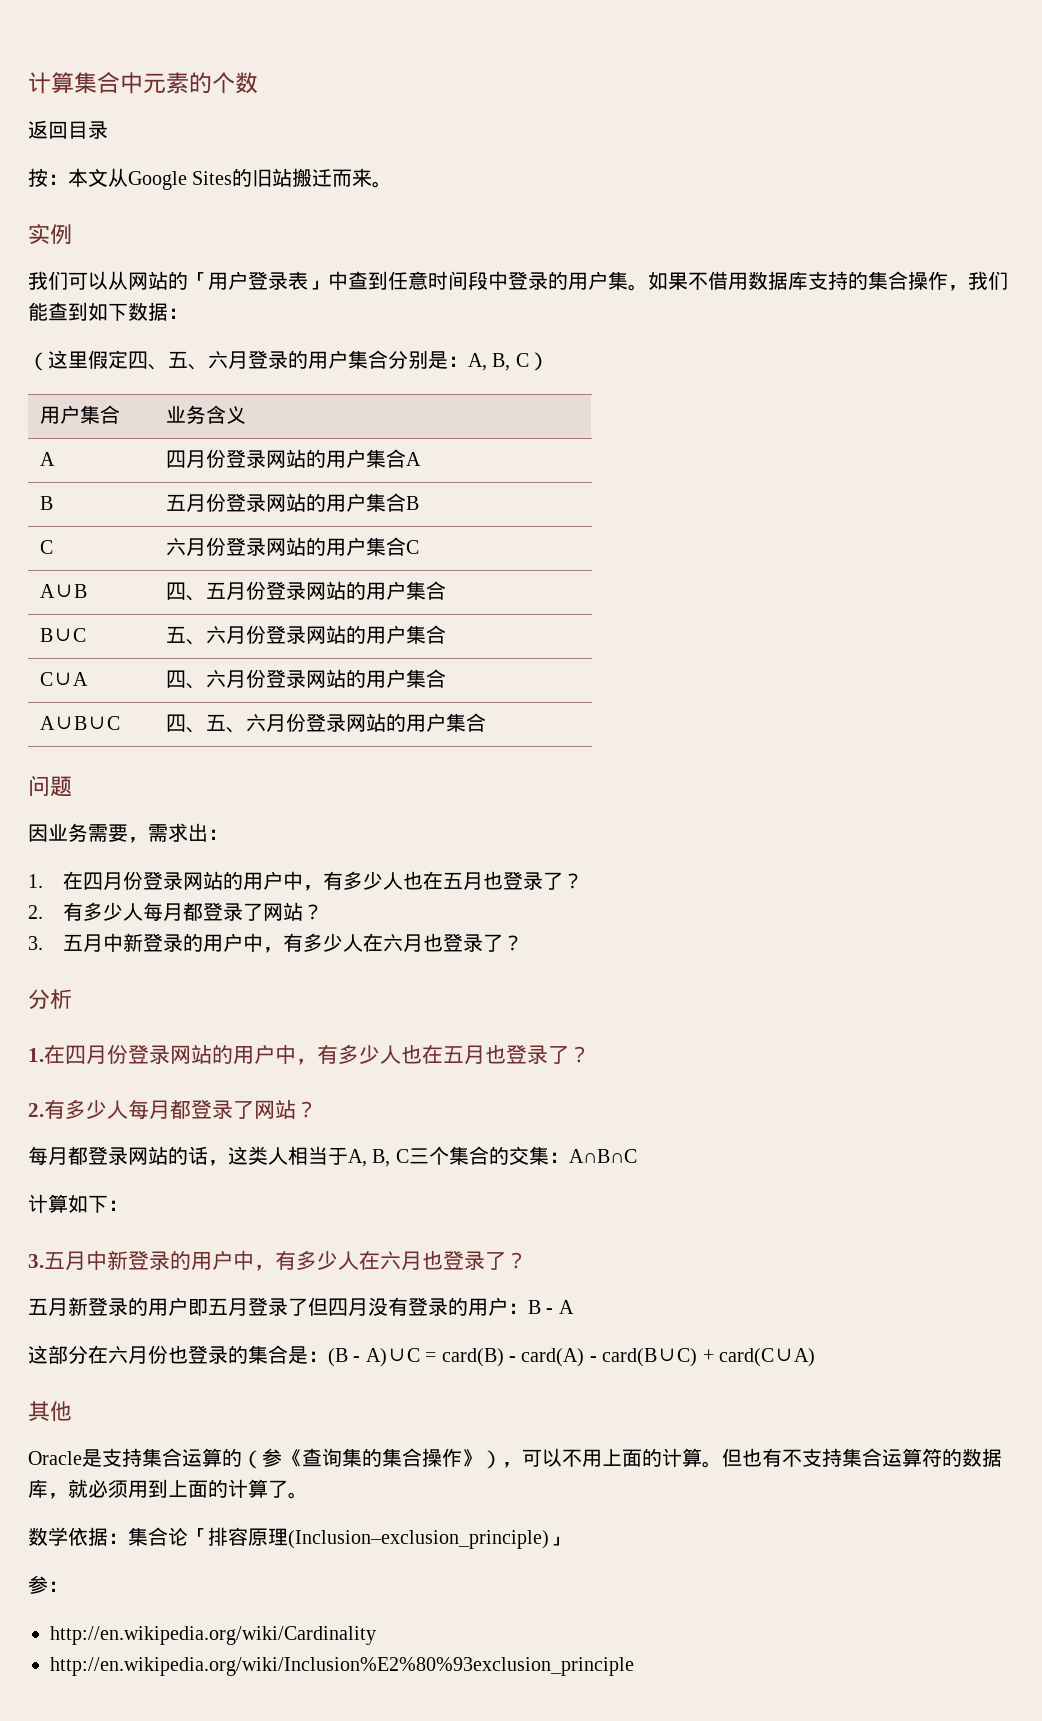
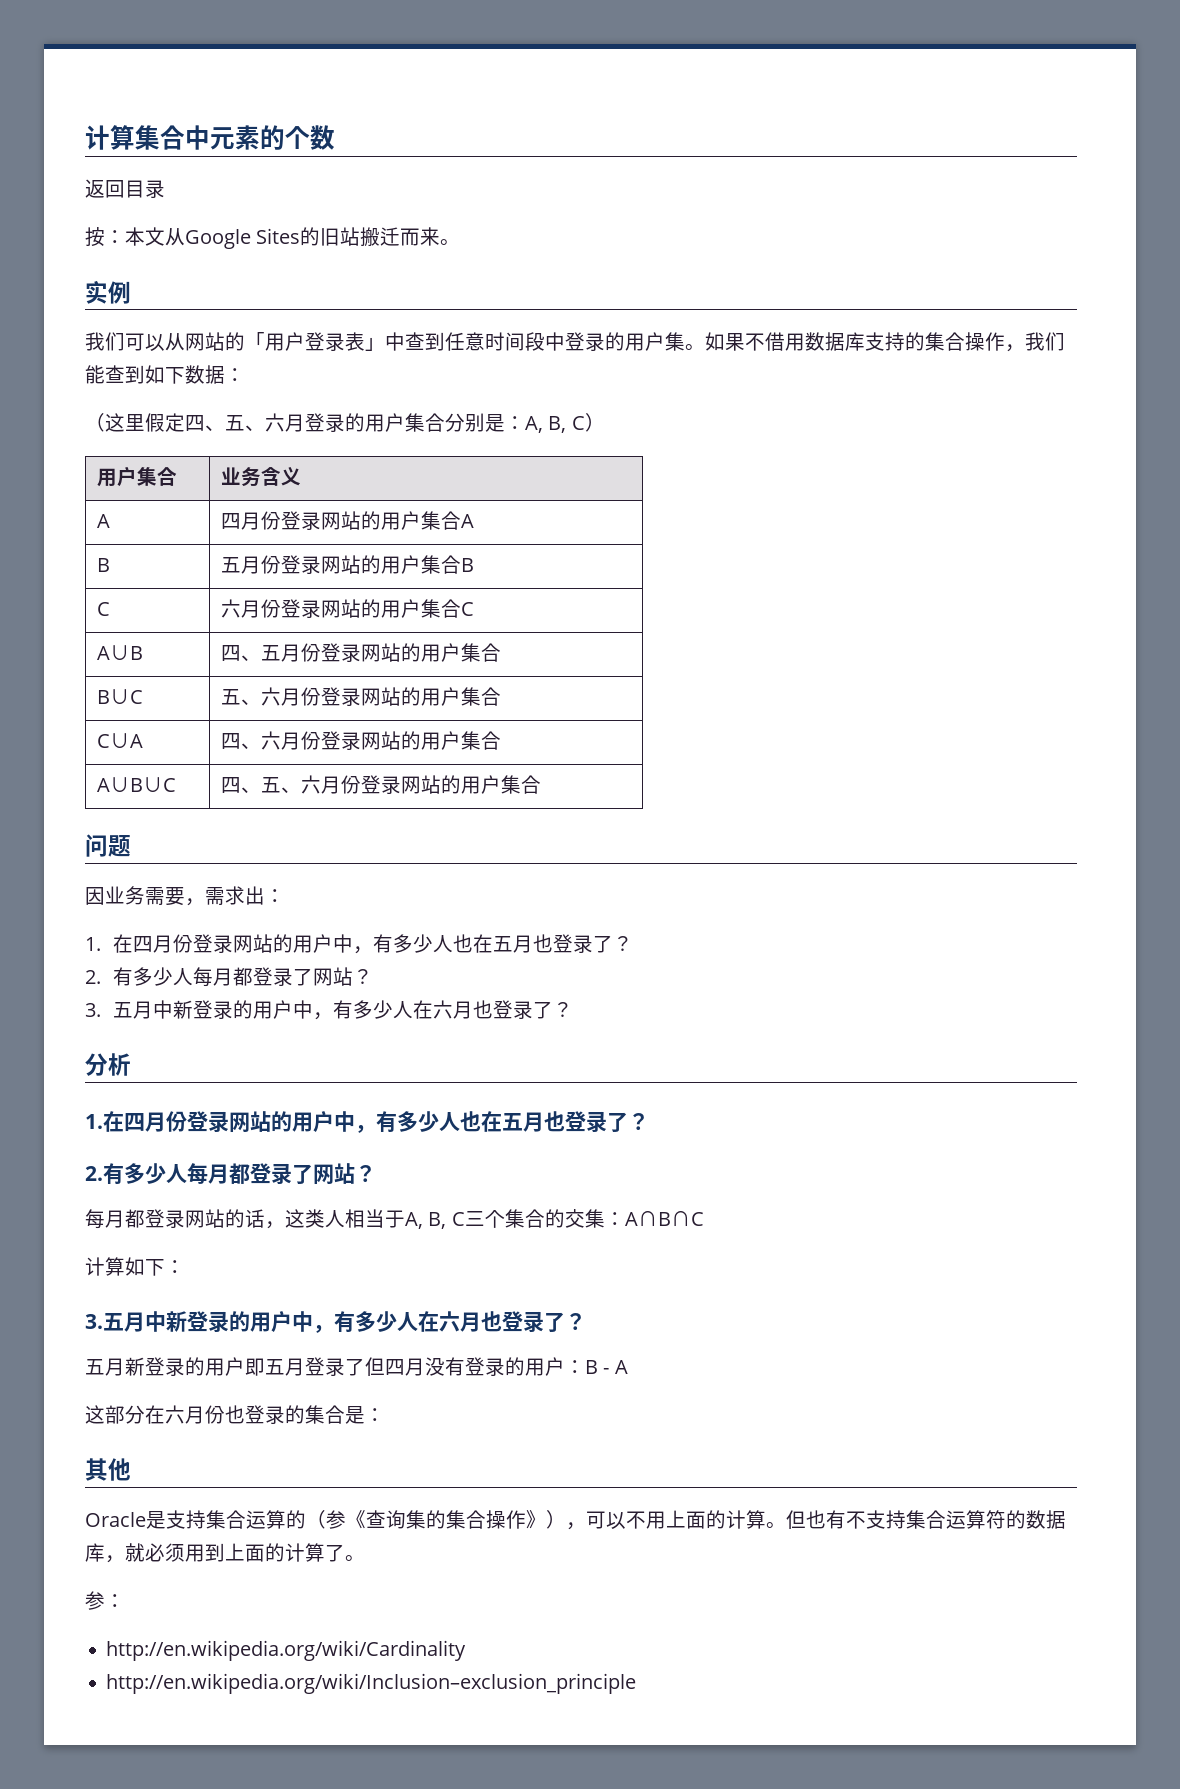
[328,1348,815,1367] (B - A)∪C = card(B) - card(A) - card(B∪C) + card(C∪A) -> (385, 1415) none
[28,1527,569,1549] // 数学依据：集合论「排容原理(Inclusion–exclusion_principle)」 -> (365, 1558) none
[50,1657,634,1676] http://en.wikipedia.org/wiki/Inclusion%E2%80%93exclusion_principle -> [106,1673,637,1694] http://en.wikipedia.org/wiki/Inclusion–exclusion_principle

